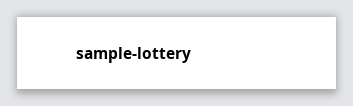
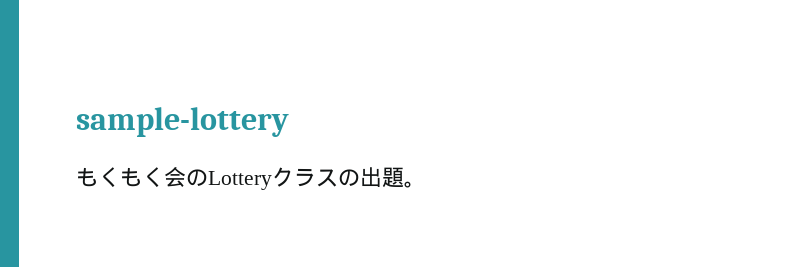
(191, 55) none -> [76,167,426,190] // もくもく会のLotteryクラスの出題。

